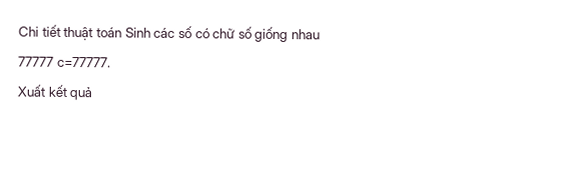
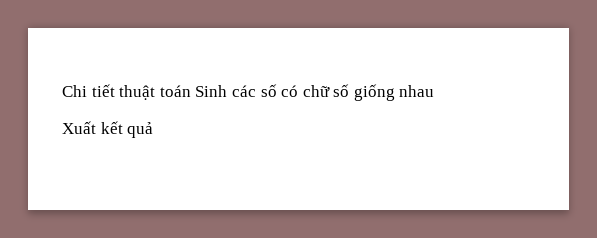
[18,56,111,68] // 77777 c=77777. -> (435, 91) none

